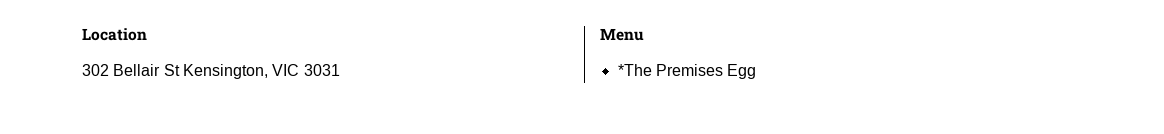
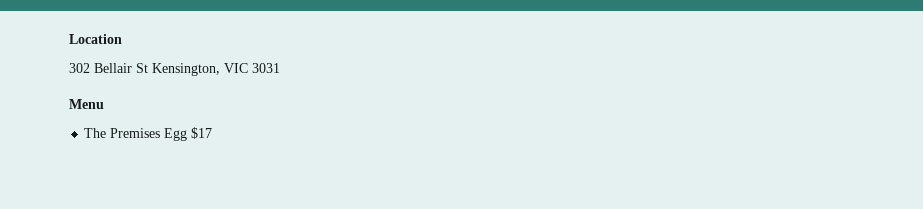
[617,64,652,76] *The -> [84,128,107,138] The
(757, 71) none -> [191,127,213,139] $17

